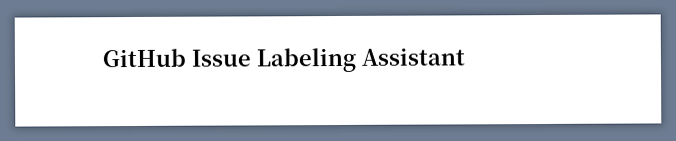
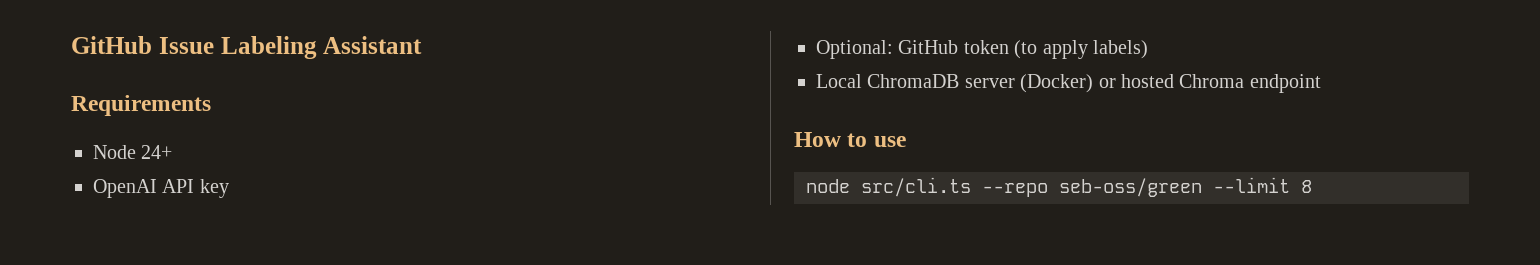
(465, 56) none -> [71,95,211,116] [93,145,173,159] [93,179,229,198] [816,40,1148,59] [816,74,1321,93] [794,132,906,147] [806,177,1312,197] // Requirements // Node 24+ // OpenAI API key // Optional: GitHub token (to apply labels) // Local ChromaDB server (Docker) or hosted Chroma endpoint // How to use // node src/cli.ts --repo seb-oss/green --limit 8

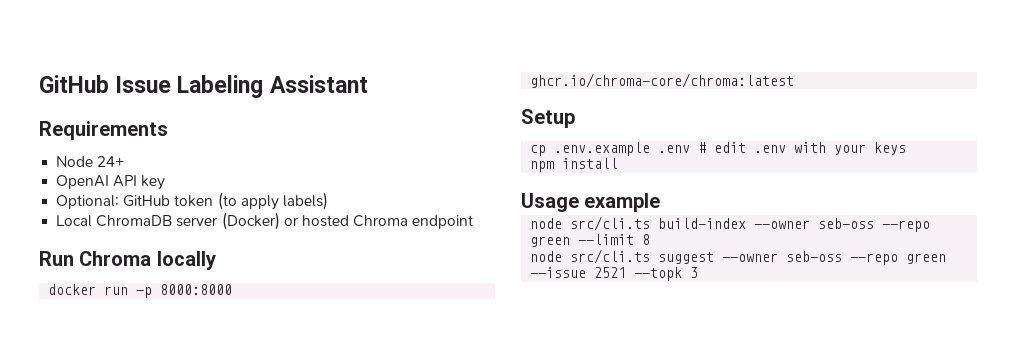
[794,132,906,147] [806,177,1312,197] How to use // node src/cli.ts --repo seb-oss/green --limit 8 -> [39,251,216,270] [48,284,233,298] [530,73,795,88] [521,109,575,128] [530,142,907,156] [530,158,619,172] [521,193,661,212] [530,216,931,232] [530,234,651,247] [530,249,947,265] [530,267,699,281] Run Chroma locally // docker run -p 8000:8000 ghcr.io/chroma-core/chroma:latest // Setup // cp .env.example .env # edit .env with your keys // npm install // Usage example // node src/cli.ts build-index --owner seb-oss --repo green --limit 8 // node src/cli.ts suggest --owner seb-oss --repo green --issue 2521 --topk 3

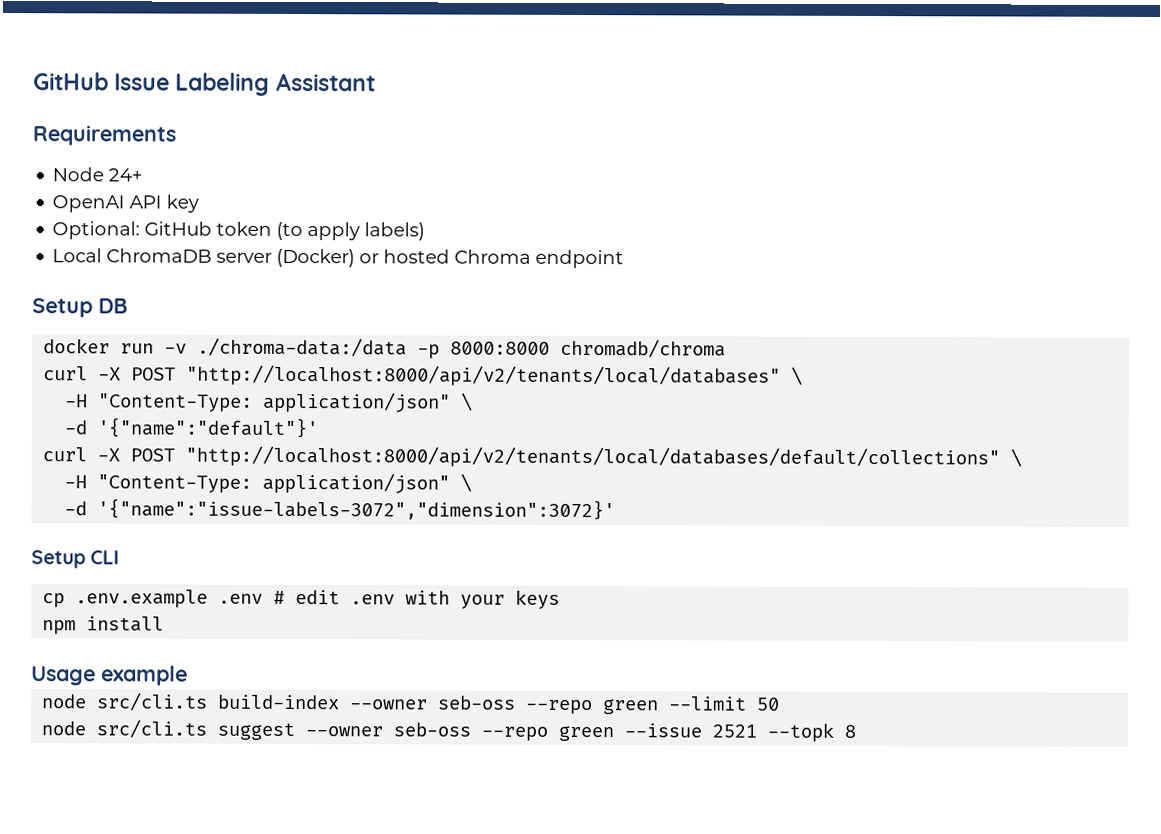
[39,251,216,270] Run Chroma locally -> [32,298,128,318] Setup DB
[136,284,233,298] [530,73,795,88] [521,109,575,128] -p 8000:8000 ghcr.io/chroma-core/chroma:latest // Setup -> [164,337,727,359] [43,364,804,387] [65,391,474,413] [64,417,319,439] [42,445,1023,469] [64,472,473,494] [64,498,616,521] [31,550,120,569] -v ./chroma-data:/data -p 8000:8000 chromadb/chroma // curl -X POST "http://localhost:8000/api/v2/tenants/local/databases" \ // -H "Content-Type: application/json" \ // -d '{"name":"default"}' // curl -X POST "http://localhost:8000/api/v2/tenants/local/databases/default/collections" \ // -H "Content-Type: application/json" \ // -d '{"name":"issue-labels-3072","dimension":3072}' // Setup CLI
[642,234,651,245] 8 -> [756,697,781,711] 50
[690,267,699,278] 3 -> [844,724,857,738] 8

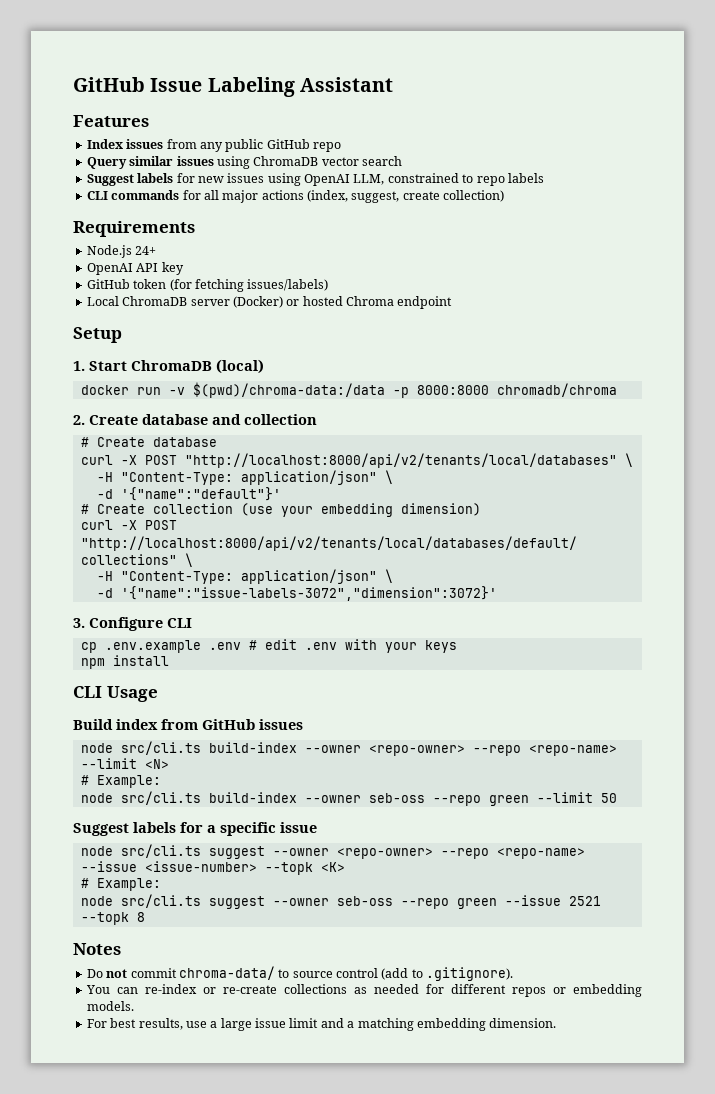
(376, 82) none -> [73,115,149,127] [86,139,341,152] [86,156,402,169] [86,173,544,186] [86,190,505,203] // Features // Index issues from any public GitHub repo // Query similar issues using ChromaDB vector search // Suggest labels for new issues using OpenAI LLM, constrained to repo labels // CLI commands for all major actions (index, suggest, create collection)
[52,167,105,182] Node -> [86,245,132,258] Node.js
[52,221,141,240] Optional: -> (184, 268) none
[276,221,426,241] (to apply labels) -> [169,279,329,292] (for fetching issues/labels)
[98,298,128,314] DB -> [73,359,264,374] // 1. Start ChromaDB (local)
[197,337,408,357] ./chroma-data:/data -> [192,382,385,398] $(pwd)/chroma-data:/data
(727, 348) none -> [73,414,317,425] [80,437,217,447] // 2. Create database and collection // # Create database
(319, 428) none -> [80,503,481,517] // # Create collection (use your embedding dimension)
[31,550,86,569] Setup -> [73,617,163,631] 3. Configure
(165, 624) none -> [73,686,102,698] CLI
[101,665,188,686] example -> [73,719,303,730] [80,741,617,756] [80,758,169,769] [80,775,161,788] // Build index from GitHub issues // node src/cli.ts build-index --owner <repo-owner> --repo <repo-name> --limit <N> // # Example:
(781, 704) none -> [73,822,317,836] [80,844,585,859] [80,861,345,875] [80,878,161,891] // Suggest labels for a specific issue // node src/cli.ts suggest --owner <repo-owner> --repo <repo-name> --issue <issue-number> --topk <K> // # Example:
(857, 731) none -> [73,943,121,955] [86,966,514,981] [85,984,642,997] [86,1001,134,1011] [86,1018,557,1031] // Notes // Do not commit chroma-data/ to source control (add to .gitignore). // You can re-index or re-create collections as needed for different repos or embedding models. // For best results, use a large issue limit and a matching embedding dimension.

